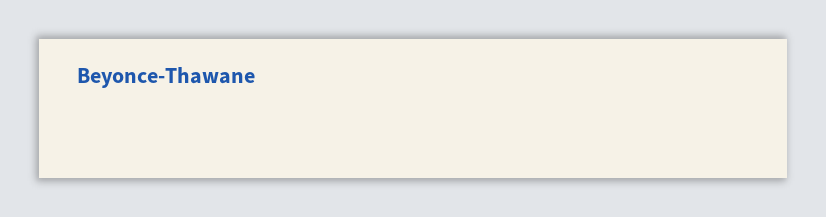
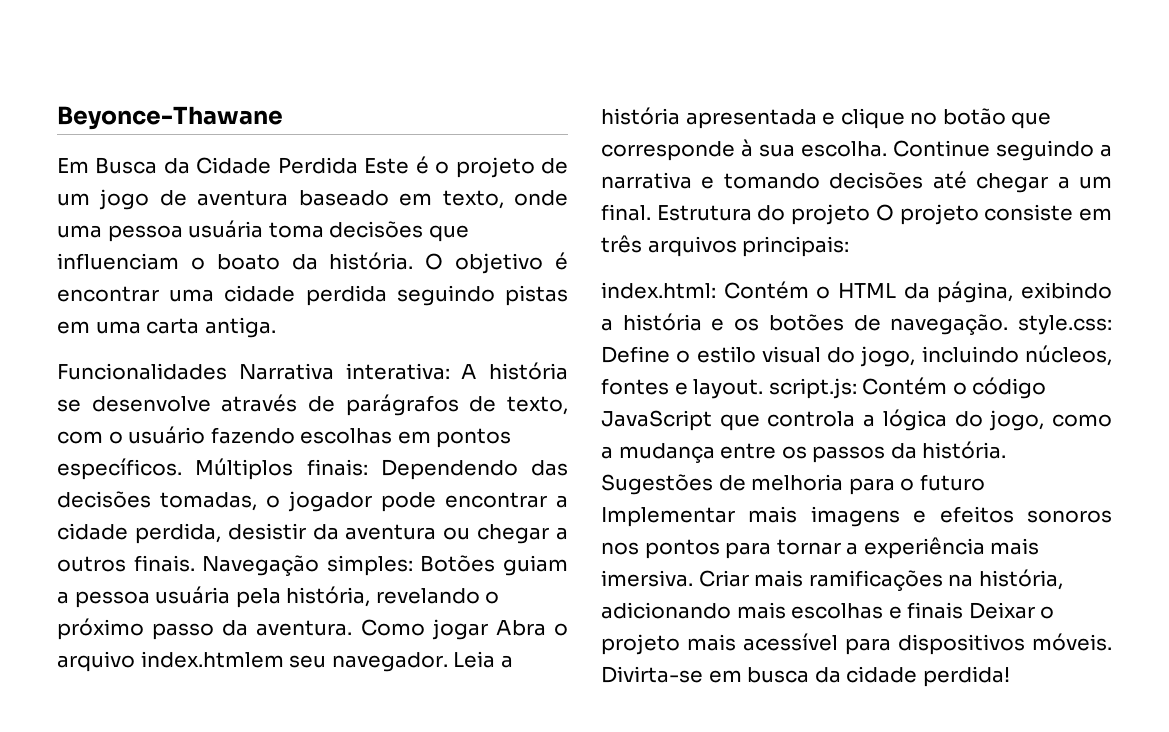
(255, 77) none -> [57,156,569,178] [57,189,568,210] [57,220,469,242] [57,252,568,274] [57,285,568,306] [57,317,276,338] [57,362,568,380] [57,394,569,416] [57,426,512,448] [57,458,568,480] [57,491,568,512] [57,523,568,544] [57,555,569,576] [57,586,500,608] [57,618,569,640] [57,651,513,672] [601,107,1052,129] [601,139,1112,161] [601,171,1112,193] [601,204,1112,225] [601,235,850,257] [601,281,1112,303] [601,313,1112,335] [601,345,1112,367] [601,377,1047,399] [601,409,1112,431] [601,441,1007,463] [601,474,985,495] [601,506,1112,527] [601,537,1040,559] [601,569,1063,591] [601,602,1055,619] [601,633,1112,655] [601,666,1010,687] // Em Busca da Cidade Perdida Este é o projeto de um jogo de aventura baseado em texto, onde uma pessoa usuária toma decisões que influenciam o boato da história. O objetivo é encontrar uma cidade perdida seguindo pistas em uma carta antiga. // Funcionalidades Narrativa interativa: A história se desenvolve através de parágrafos de texto, com o usuário fazendo escolhas em pontos específicos. Múltiplos finais: Dependendo das decisões tomadas, o jogador pode encontrar a cidade perdida, desistir da aventura ou chegar a outros finais. Navegação simples: Botões guiam a pessoa usuária pela história, revelando o próximo passo da aventura. Como jogar Abra o arquivo index.htmlem seu navegador. Leia a história apresentada e clique no botão que corresponde à sua escolha. Continue seguindo a narrativa e tomando decisões até chegar a um final. Estrutura do projeto O projeto consiste em três arquivos principais: // index.html: Contém o HTML da página, exibindo a história e os botões de navegação. style.css: Define o estilo visual do jogo, incluindo núcleos, fontes e layout. script.js: Contém o código JavaScript que controla a lógica do jogo, como a mudança entre os passos da história. Sugestões de melhoria para o futuro Implementar mais imagens e efeitos sonoros nos pontos para tornar a experiência mais imersiva. Criar mais ramificações na história, adicionando mais escolhas e finais Deixar o projeto mais acessível para dispositivos móveis. Divirta-se em busca da cidade perdida!

